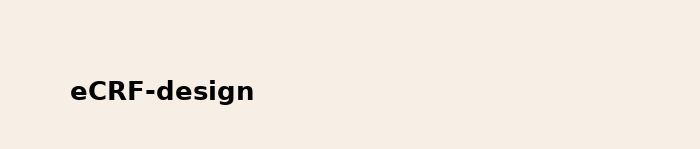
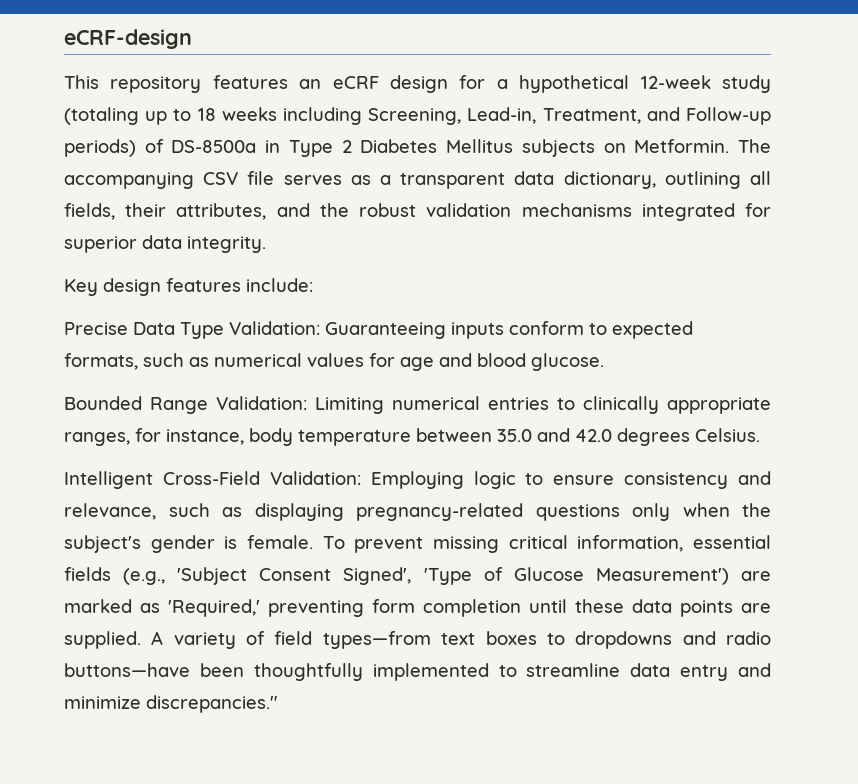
(255, 92) none -> [64,75,771,93] [64,107,771,125] [64,139,772,157] [64,171,771,189] [64,203,771,221] [64,235,266,253] [64,278,313,296] [64,321,693,339] [64,353,604,371] [64,396,771,414] [64,428,760,446] [64,471,771,489] [64,503,771,521] [64,535,771,553] [64,567,771,585] [64,599,771,617] [64,631,771,649] [64,663,771,681] [64,695,278,713] // This repository features an eCRF design for a hypothetical 12-week study (totaling up to 18 weeks including Screening, Lead-in, Treatment, and Follow-up periods) of DS-8500a in Type 2 Diabetes Mellitus subjects on Metformin. The accompanying CSV file serves as a transparent data dictionary, outlining all fields, their attributes, and the robust validation mechanisms integrated for superior data integrity. // Key design features include: // Precise Data Type Validation: Guaranteeing inputs conform to expected formats, such as numerical values for age and blood glucose. // Bounded Range Validation: Limiting numerical entries to clinically appropriate ranges, for instance, body temperature between 35.0 and 42.0 degrees Celsius. // Intelligent Cross-Field Validation: Employing logic to ensure consistency and relevance, such as displaying pregnancy-related questions only when the subject's gender is female. To prevent missing critical information, essential fields (e.g., 'Subject Consent Signed', 'Type of Glucose Measurement') are marked as 'Required,' preventing form completion until these data points are supplied. A variety of field types—from text boxes to dropdowns and radio buttons—have been thoughtfully implemented to streamline data entry and minimize discrepancies."

